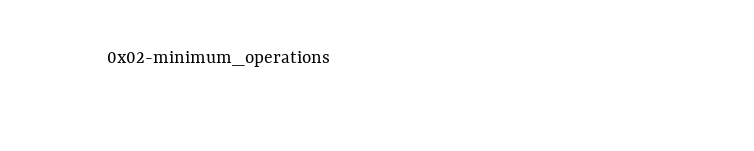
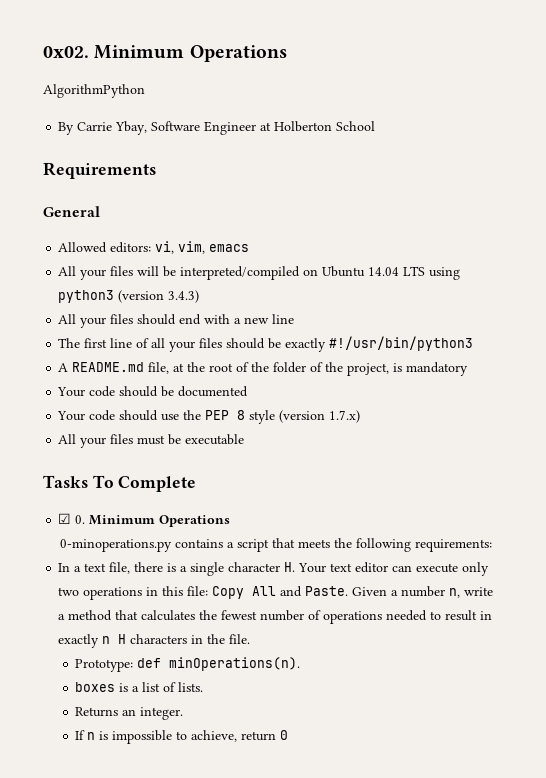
[107,51,330,67] 0x02-minimum_operations -> [43,45,287,62] [43,84,145,98] [58,121,376,135] [43,162,156,179] [43,206,100,217] [58,241,250,254] [58,266,461,280] [58,290,200,303] [58,314,295,328] [58,336,474,352] [58,362,469,376] [57,386,249,397] [57,410,361,424] [58,434,245,448] [43,475,197,492] [58,513,231,527] [59,538,492,552] [58,562,490,576] [58,586,494,600] [58,610,493,624] [58,634,251,648] [75,657,301,672] [75,682,204,692] [75,707,184,720] [75,730,289,744] 0x02. Minimum Operations // AlgorithmPython // By Carrie Ybay, Software Engineer at Holberton School // Requirements // General // Allowed editors: vi, vim, emacs // All your files will be interpreted/compiled on Ubuntu 14.04 LTS using python3 (version 3.4.3) // All your files should end with a new line // The first line of all your files should be exactly #!/usr/bin/python3 // A README.md file, at the root of the folder of the project, is mandatory // Your code should be documented // Your code should use the PEP 8 style (version 1.7.x) // All your files must be executable // Tasks To Complete // ☑ 0. Minimum Operations // 0-minoperations.py contains a script that meets the following requirements: // In a text file, there is a single character H. Your text editor can execute only two operations in this file: Copy All and Paste. Given a number n, write a method that calculates the fewest number of operations needed to result in exactly n H characters in the file. // Prototype: def minOperations(n). // boxes is a list of lists. // Returns an integer. // If n is impossible to achieve, return 0

